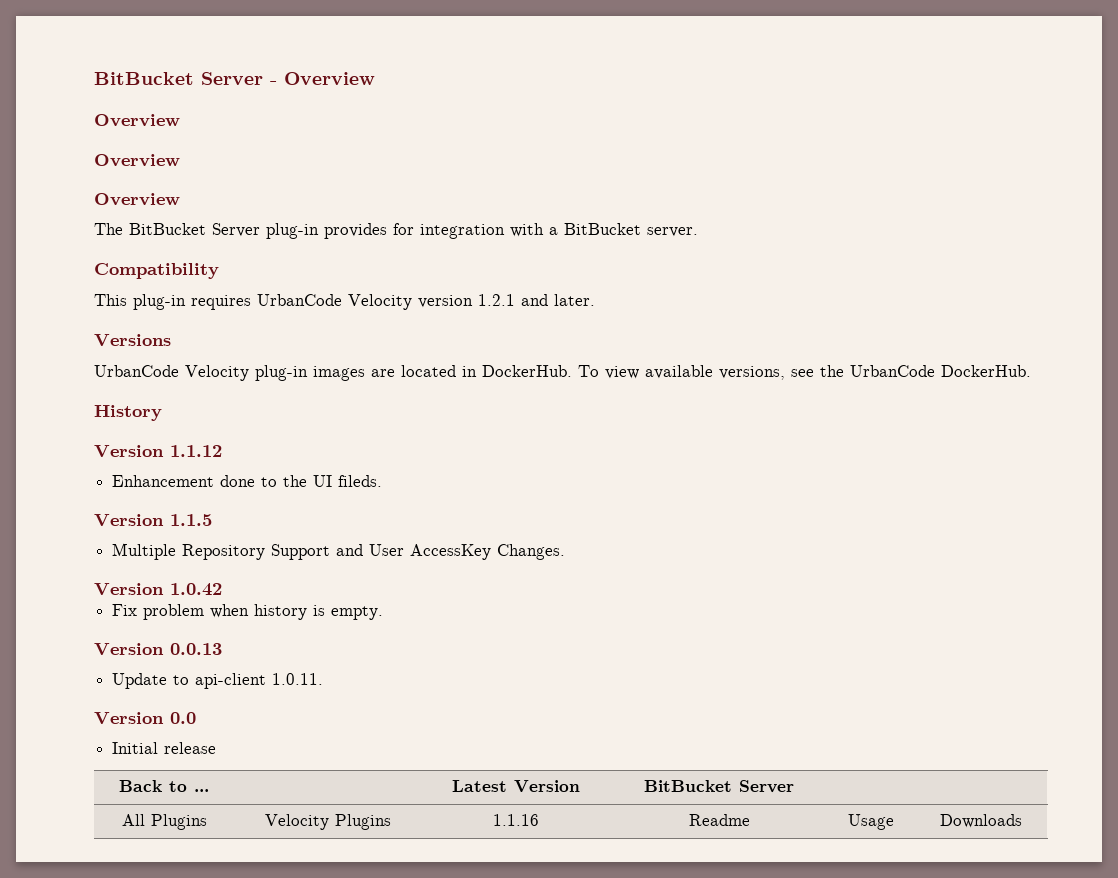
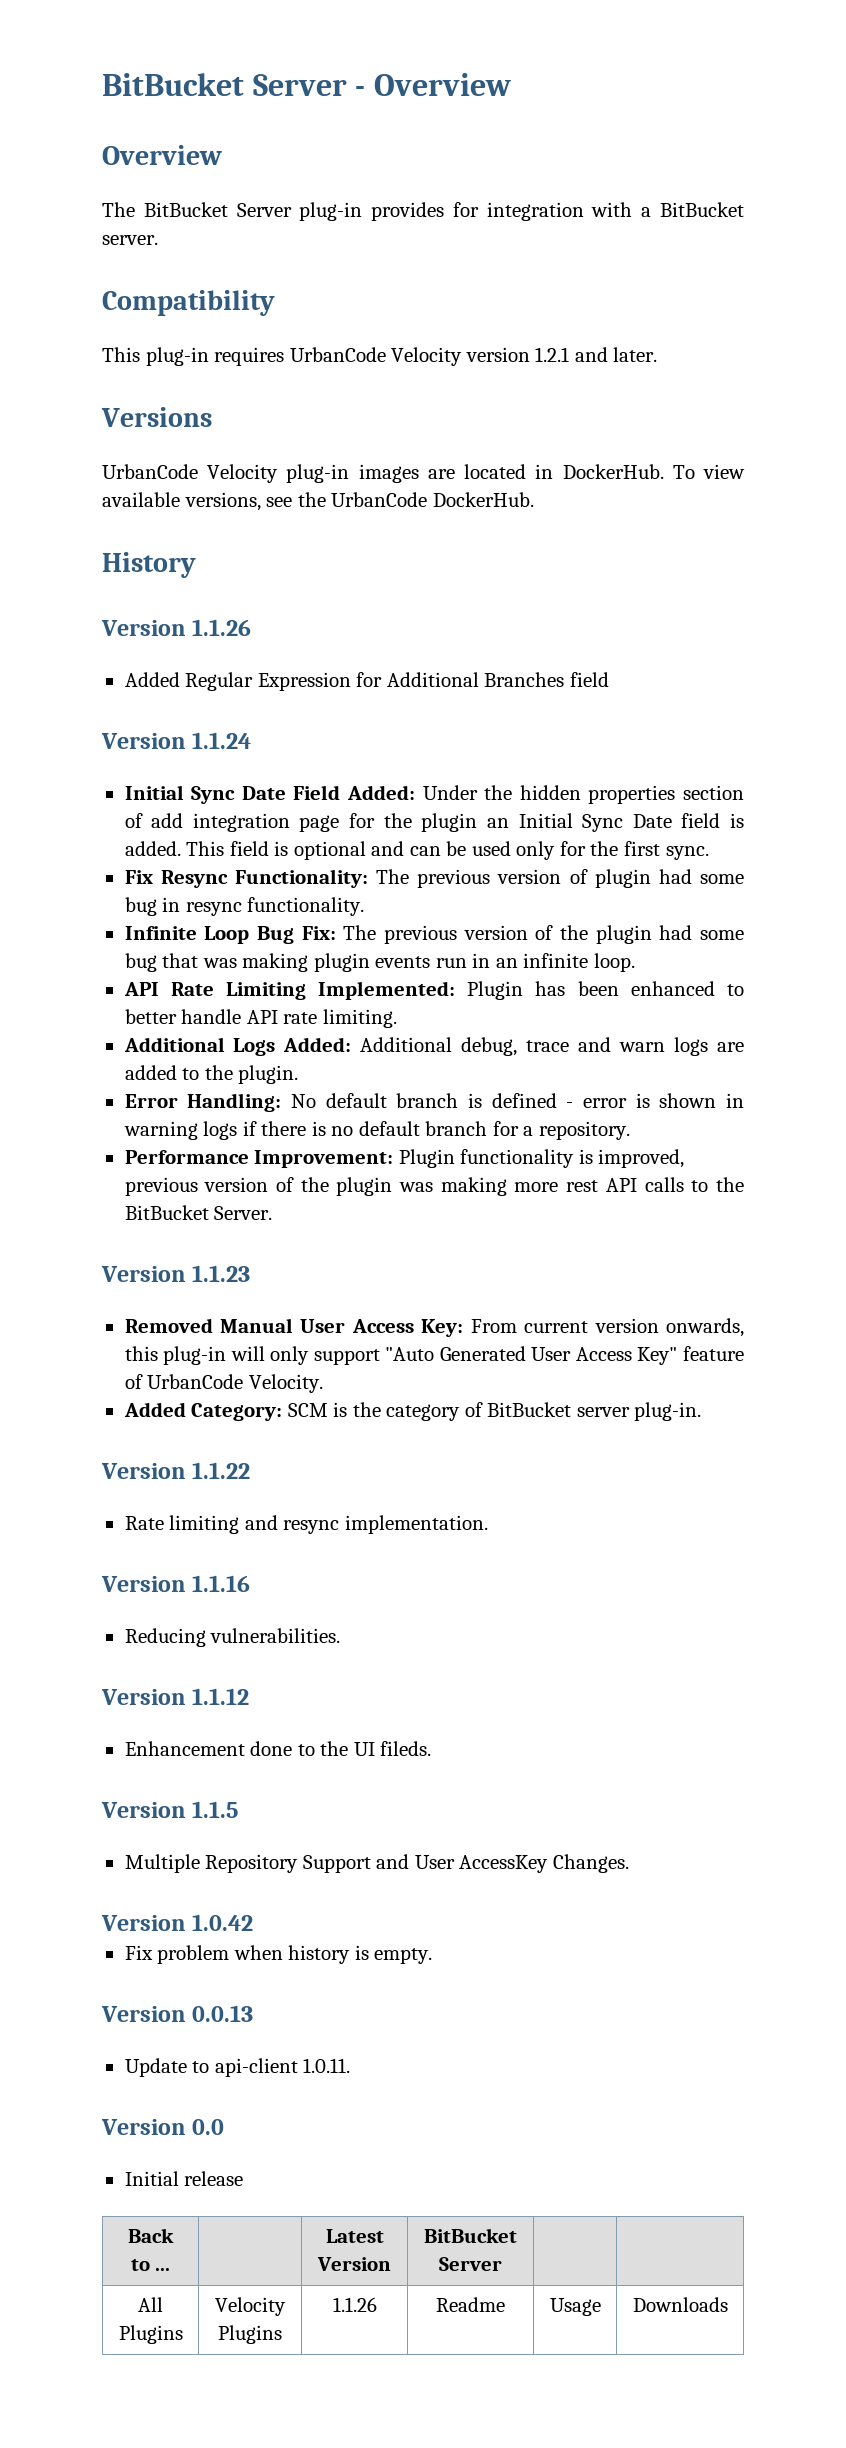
[94,154,180,167] [94,193,180,206] // Overview // Overview -> (222, 155) none
(162, 413) none -> [101,619,252,636] [124,672,609,691] [101,732,252,749] [124,785,744,804] [124,813,745,832] [124,841,709,860] [124,869,744,888] [124,897,365,916] [124,925,744,944] [124,953,635,972] [123,981,744,1000] [124,1009,397,1028] [123,1037,745,1056] [124,1065,299,1084] [124,1093,744,1112] [123,1121,630,1140] [124,1149,685,1168] [124,1177,744,1196] [124,1205,273,1220] [101,1265,251,1282] [124,1318,745,1337] [124,1346,744,1365] [124,1374,323,1393] [123,1402,702,1421] [101,1462,251,1479] [124,1515,488,1534] [101,1575,251,1592] [124,1628,341,1647] // Version 1.1.26 // Added Regular Expression for Additional Branches field // Version 1.1.24 // Initial Sync Date Field Added: Under the hidden properties section of add integration page for the plugin an Initial Sync Date field is added. This field is optional and can be used only for the first sync. // Fix Resync Functionality: The previous version of plugin had some bug in resync functionality. // Infinite Loop Bug Fix: The previous version of the plugin had some bug that was making plugin events run in an infinite loop. // API Rate Limiting Implemented: Plugin has been enhanced to better handle API rate limiting. // Additional Logs Added: Additional debug, trace and warn logs are added to the plugin. // Error Handling: No default branch is defined - error is shown in warning logs if there is no default branch for a repository. // Performance Improvement: Plugin functionality is improved, previous version of the plugin was making more rest API calls to the BitBucket Server. // Version 1.1.23 // Removed Manual User Access Key: From current version onwards, this plug-in will only support "Auto Generated User Access Key" feature of UrbanCode Velocity. // Added Category: SCM is the category of BitBucket server plug-in. // Version 1.1.22 // Rate limiting and resync implementation. // Version 1.1.16 // Reducing vulnerabilities.
[493,814,539,826] 1.1.16 -> [332,2297,377,2312] 1.1.26

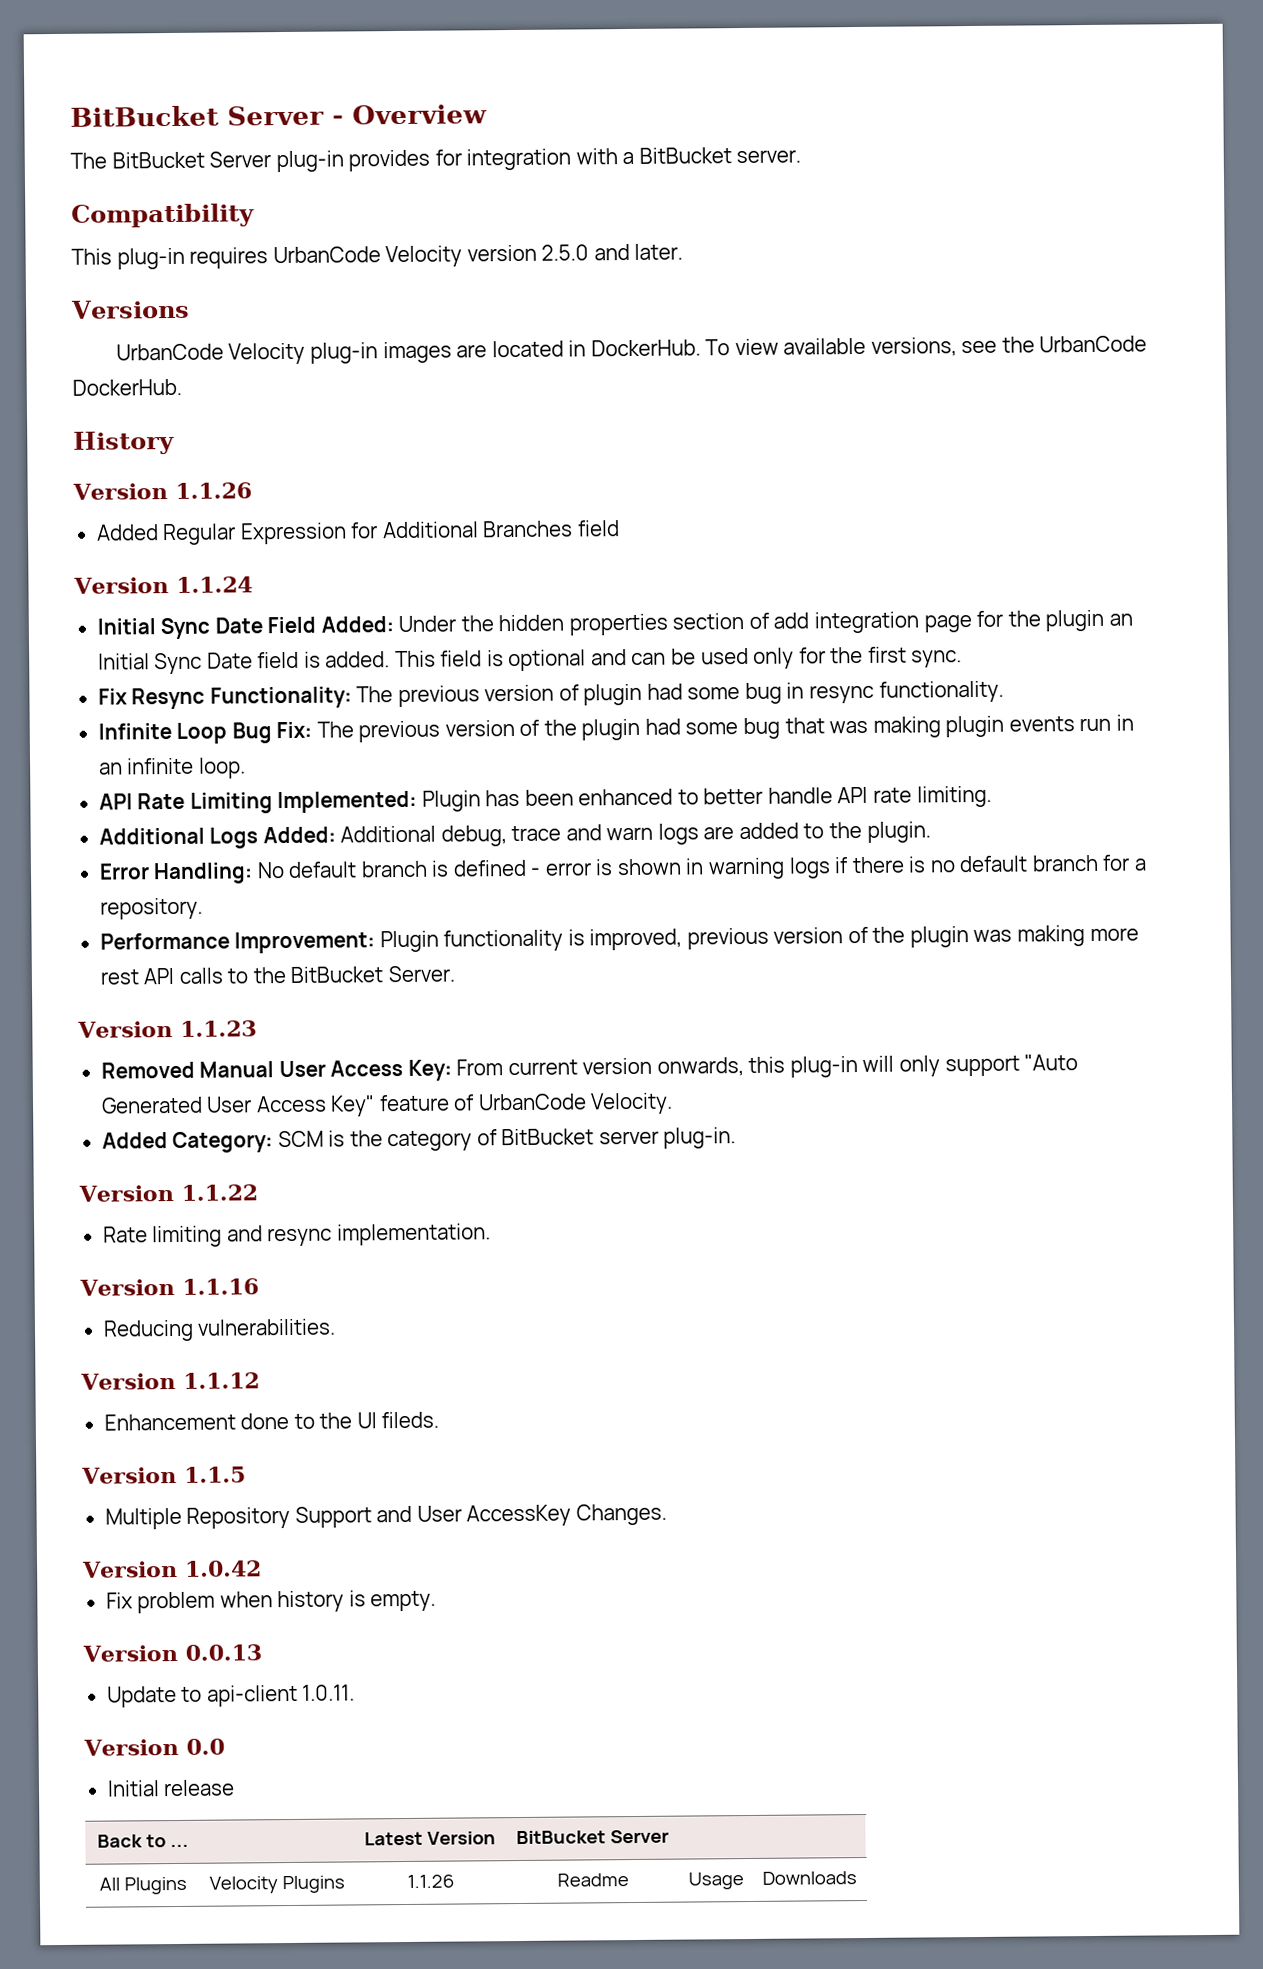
[102,145,222,165] // Overview -> (487, 114) none
[535,347,570,362] 1.2.1 -> [541,244,590,261] 2.5.0

